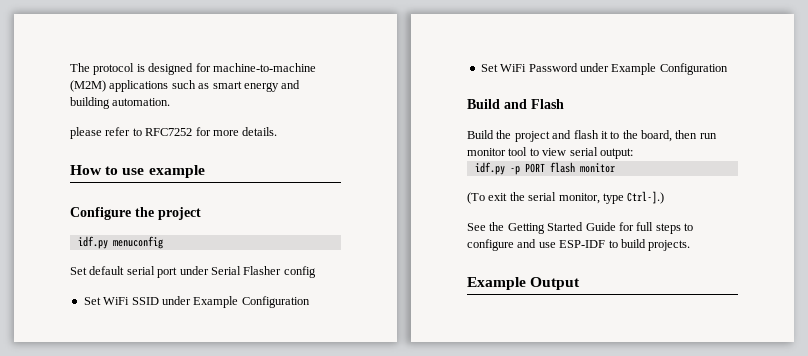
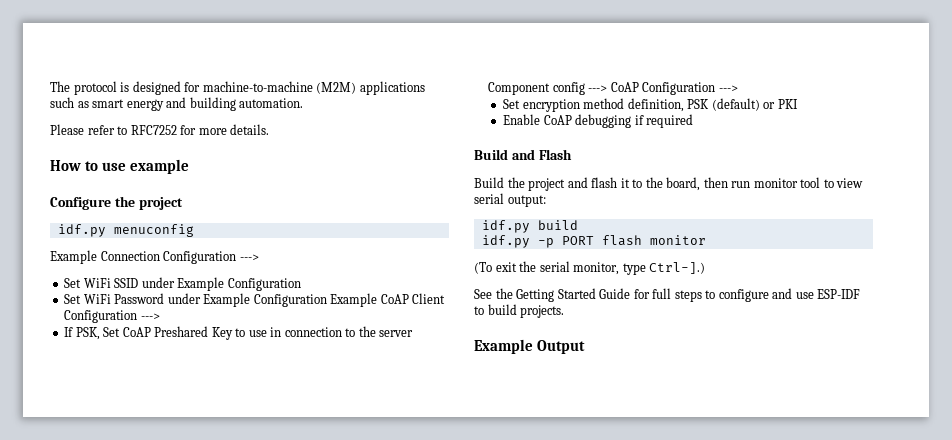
[70,127,102,139] please -> [50,124,84,135] Please
[70,266,316,278] Set default serial port under Serial Flasher config -> [50,250,259,264] Example Connection Configuration --->
(728, 69) none -> [330,293,446,307] [64,310,160,323] [64,326,414,340] [488,82,738,95] [503,98,798,112] [503,114,694,128] Example CoAP Client Configuration ---> // If PSK, Set CoAP Preshared Key to use in connection to the server Component config ---> CoAP Configuration ---> // Set encryption method definition, PSK (default) or PKI // Enable CoAP debugging if required
(633, 153) none -> [481,220,578,233] // idf.py build

